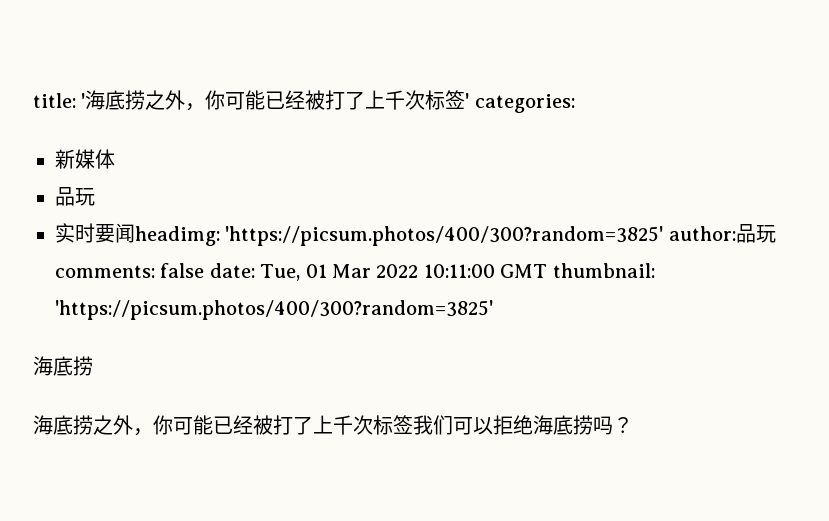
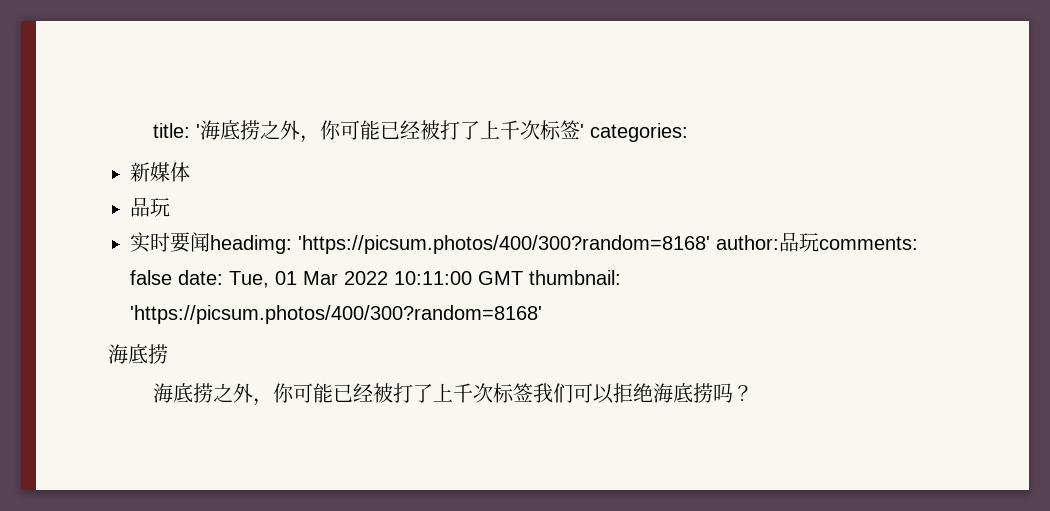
[225,226,664,246] 'https://picsum.photos/400/300?random=3825' -> [298,235,710,254] 'https://picsum.photos/400/300?random=8168'
[55,300,493,320] 'https://picsum.photos/400/300?random=3825' -> [130,305,542,324] 'https://picsum.photos/400/300?random=8168'

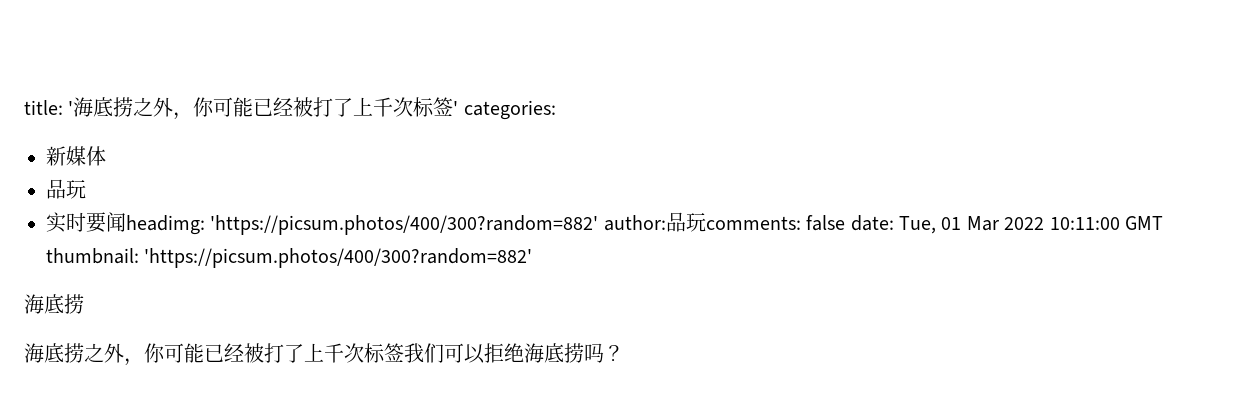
[298,235,710,254] 'https://picsum.photos/400/300?random=8168' -> [210,215,599,235] 'https://picsum.photos/400/300?random=882'
[130,305,542,324] 'https://picsum.photos/400/300?random=8168' -> [144,248,533,268] 'https://picsum.photos/400/300?random=882'

